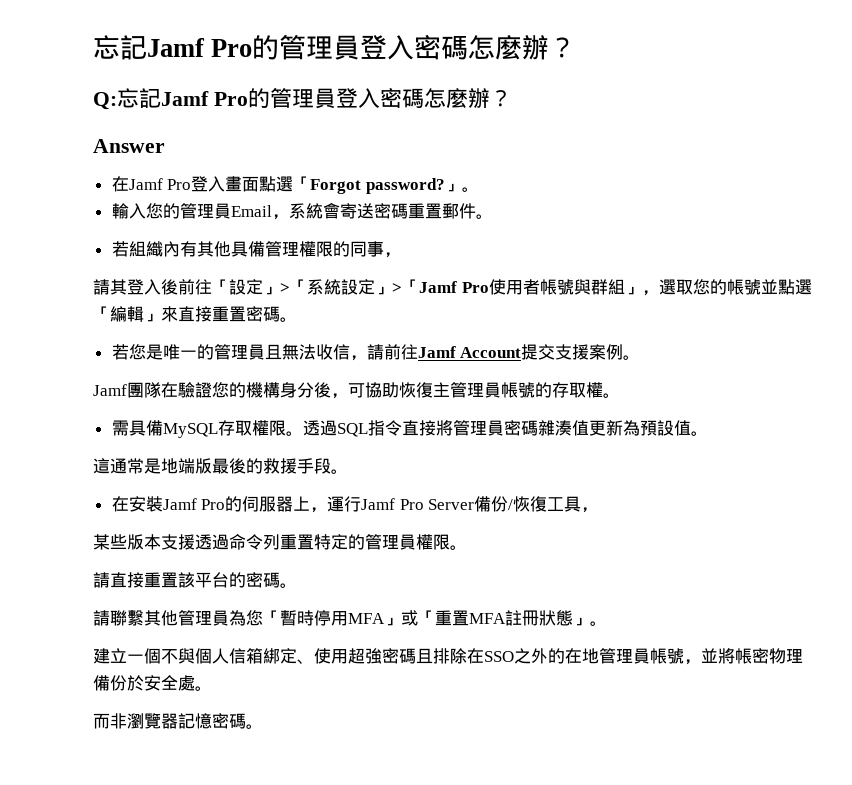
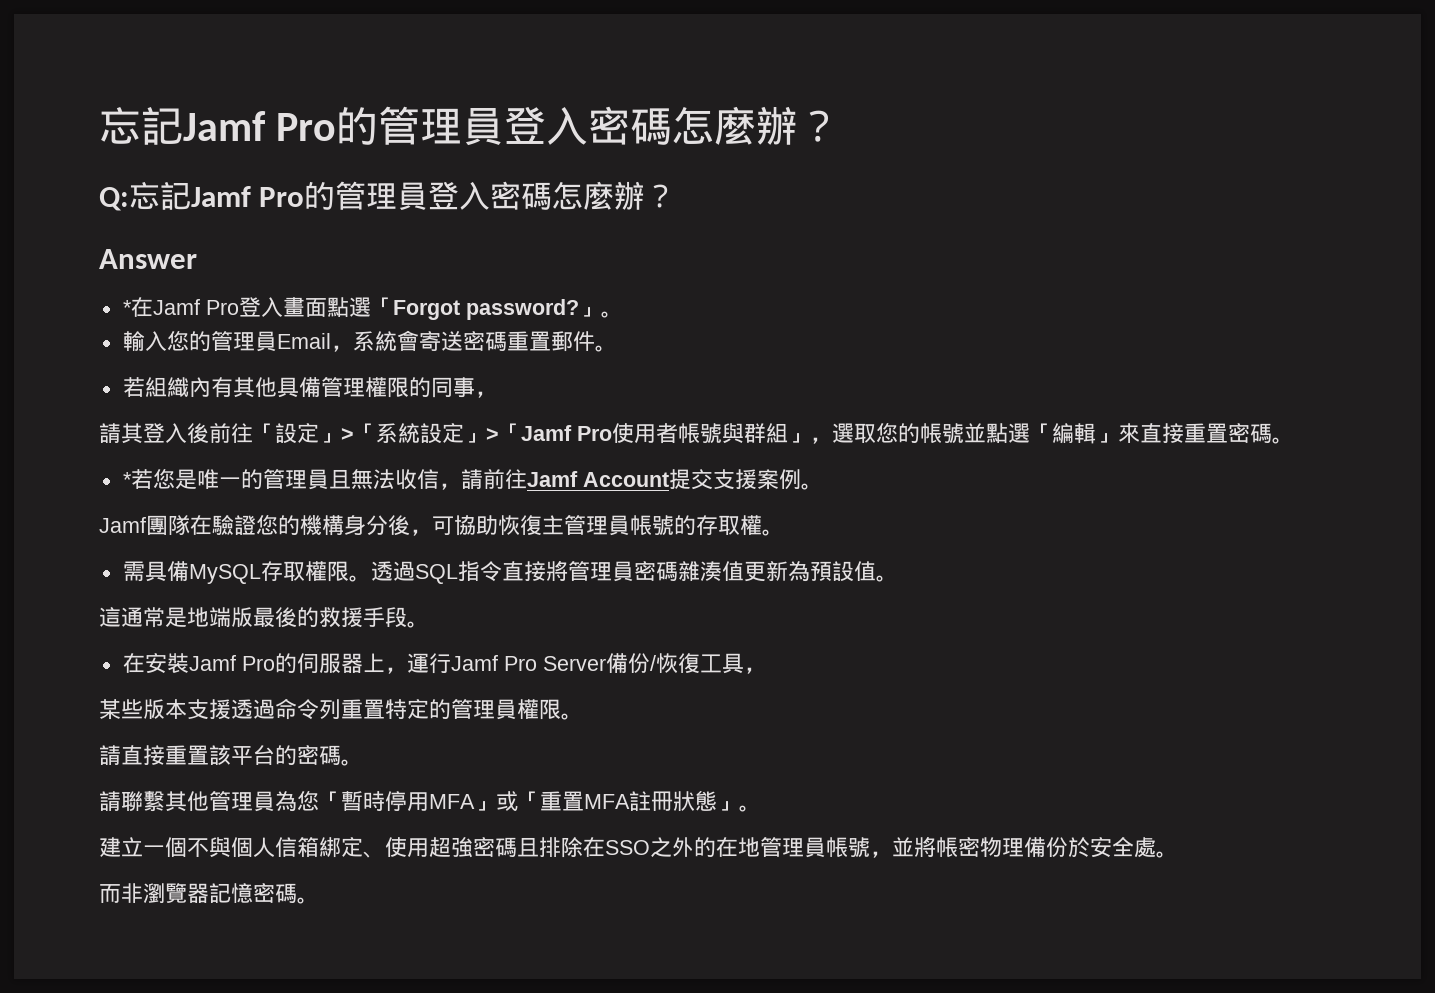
(165, 146) none -> [122,300,132,315] *
(297, 319) none -> [122,472,132,487] *

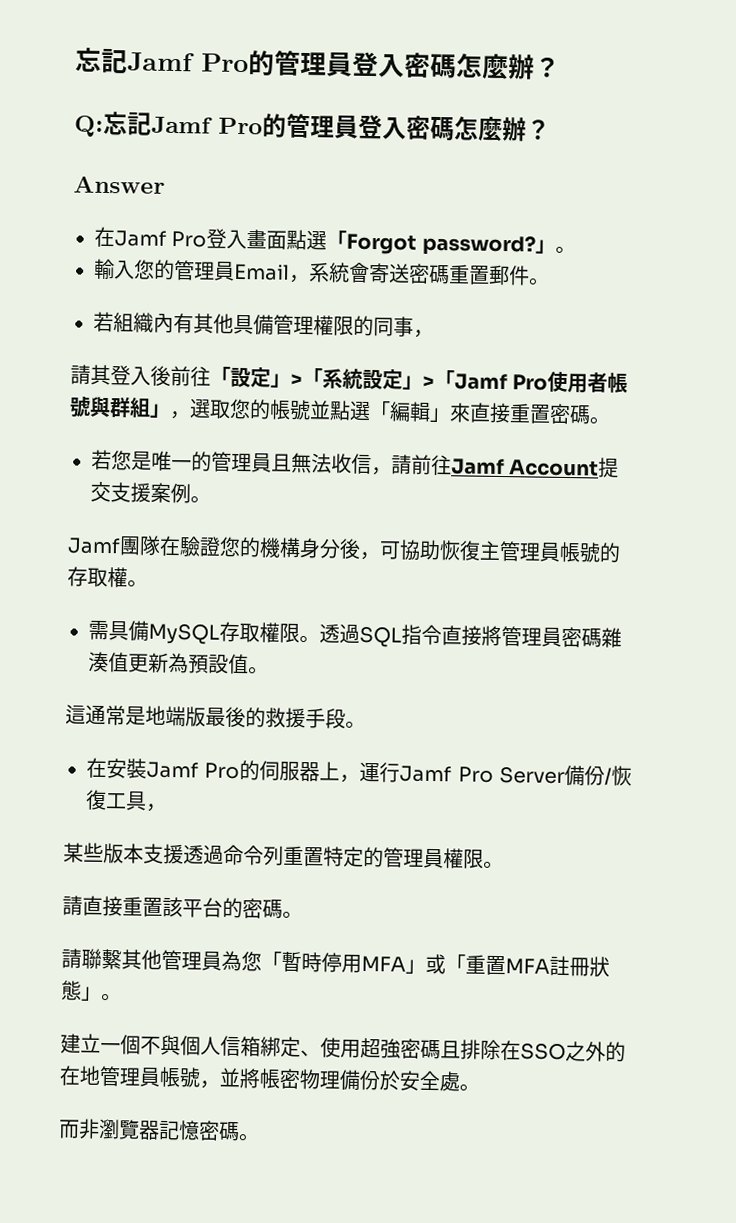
[122,300,132,315] * -> (165, 184) none
[122,472,132,487] * -> (610, 420) none

